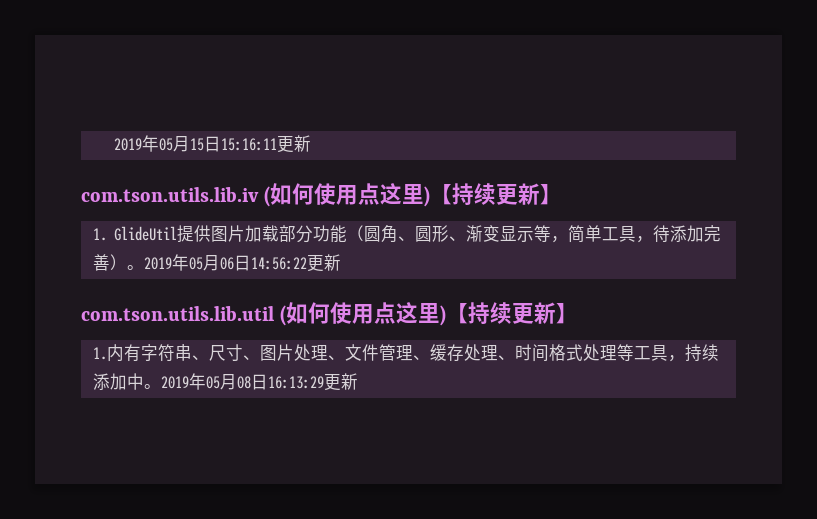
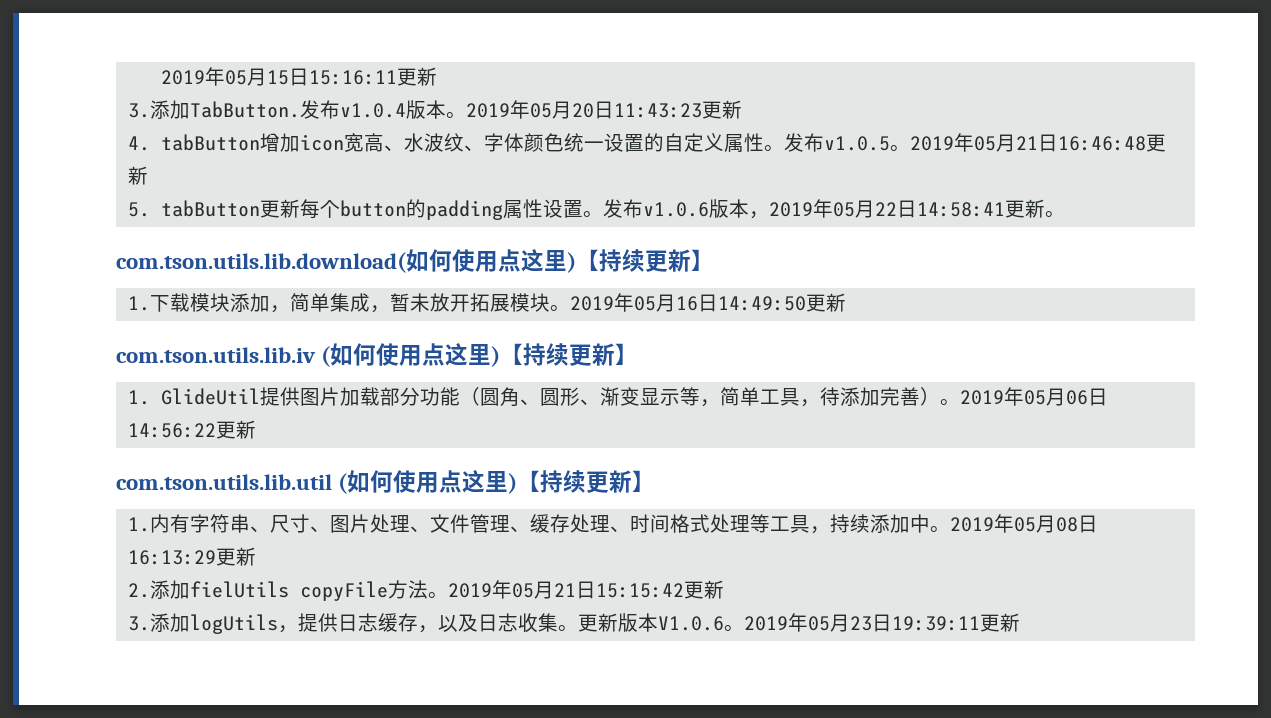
(311, 143) none -> [128,100,742,119] [128,133,1166,153] [128,166,148,185] [128,199,1065,220] [116,249,714,273] [128,293,846,313] // 3.添加TabButton.发布v1.0.4版本。2019年05月20日11:43:23更新 // 4. tabButton增加icon宽高、水波纹、字体颜色统一设置的自定义属性。发布v1.0.5。2019年05月21日16:46:48更新 // 5. tabButton更新每个button的padding属性设置。发布v1.0.6版本，2019年05月22日14:58:41更新。 // com.tson.utils.lib.download(如何使用点这里)【持续更新】 // 1.下载模块添加，简单集成，暂未放开拓展模块。2019年05月16日14:49:50更新
(358, 381) none -> [128,580,724,601] [128,613,1020,634] // 2.添加fielUtils copyFile方法。2019年05月21日15:15:42更新 // 3.添加logUtils，提供日志缓存，以及日志收集。更新版本V1.0.6。2019年05月23日19:39:11更新

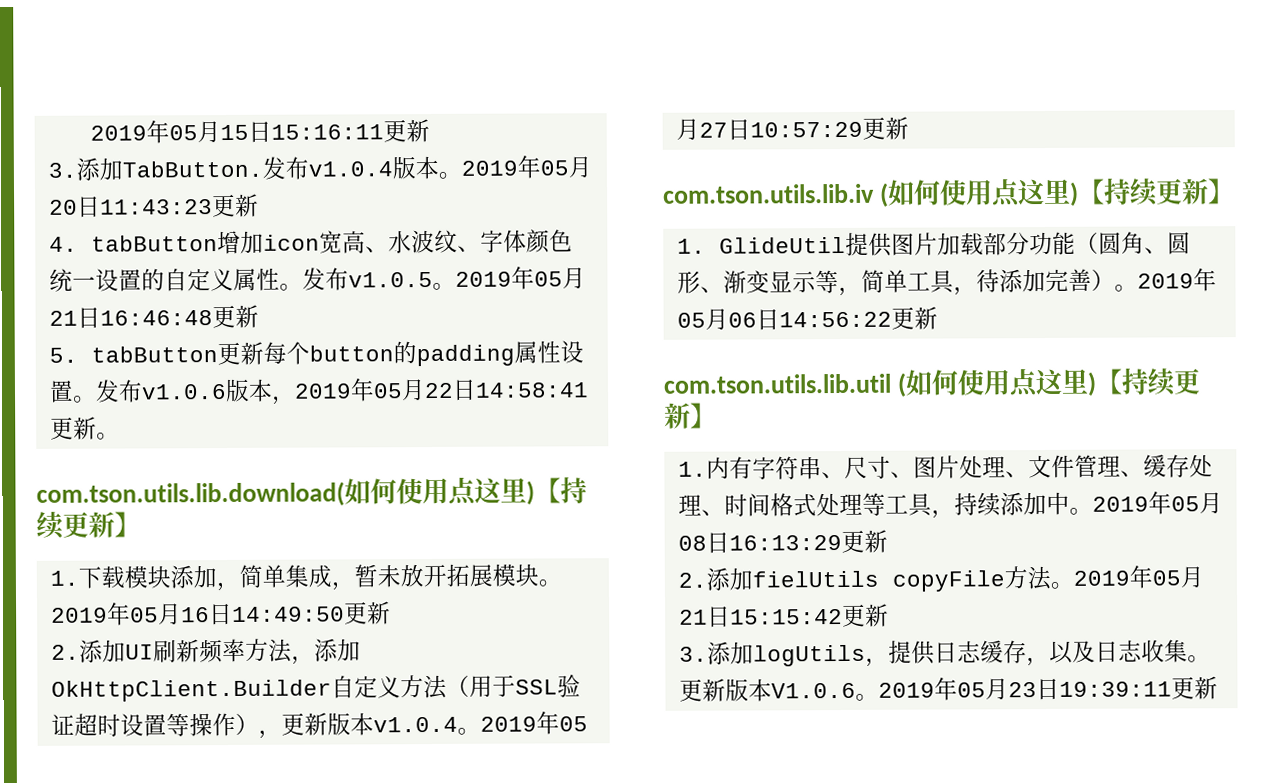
(846, 302) none -> [50,638,361,665] [50,674,581,702] [50,711,588,739] [675,116,909,141] // 2.添加UI刷新频率方法，添加OkHttpClient.Builder自定义方法（用于SSL验证超时设置等操作），更新版本v1.0.4。2019年05月27日10:57:29更新

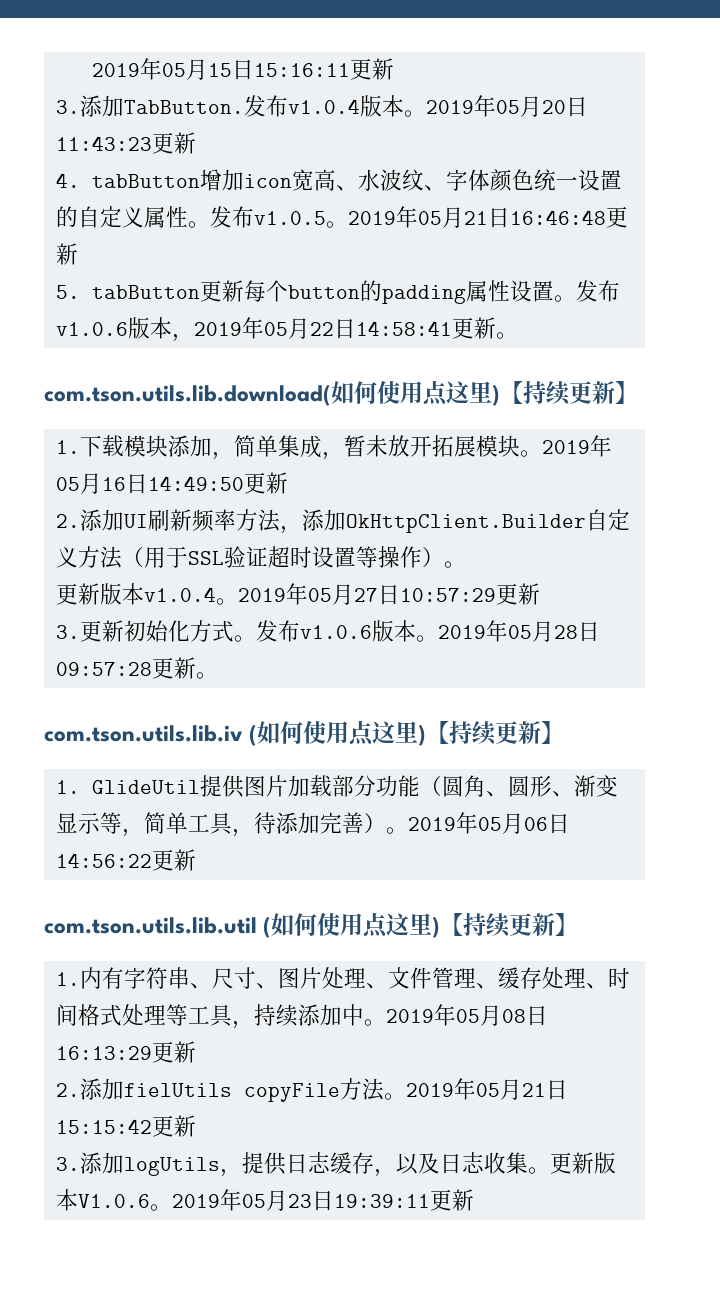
[257,729,282,739] ， -> [444,561,466,568] 。 //
(909, 128) none -> [56,620,600,642] [56,657,218,679] // 3.更新初始化方式。发布v1.0.6版本。2019年05月28日09:57:28更新。

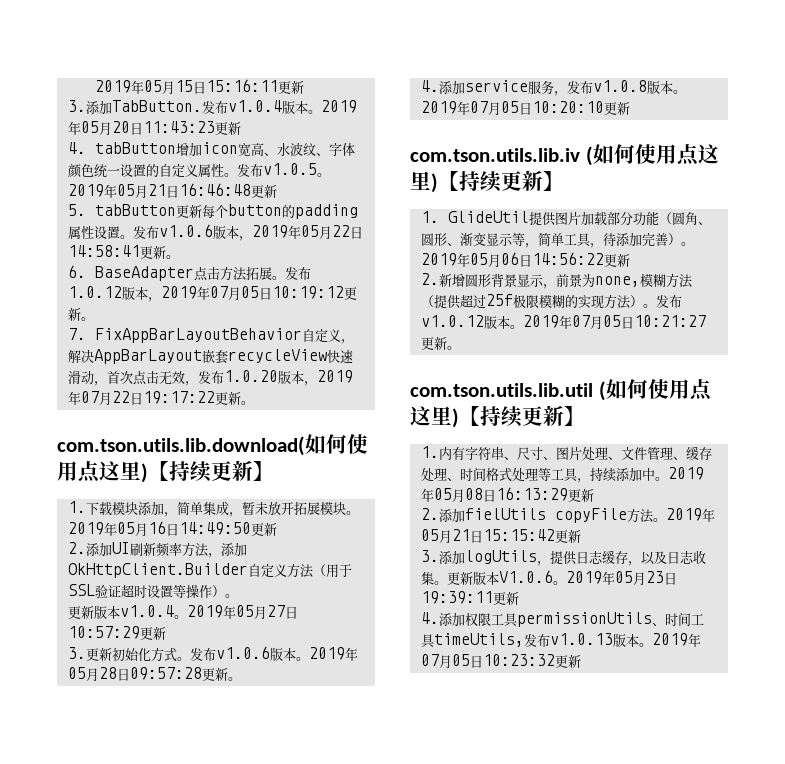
(518, 335) none -> [68,265,312,281] [68,286,358,302] [68,307,95,321] [68,328,355,344] [68,349,354,364] [68,370,354,386] [68,391,255,405] // 6. BaseAdapter点击方法拓展。发布1.0.12版本，2019年07月05日10:19:12更新。 // 7. FixAppBarLayoutBehavior自定义，解决AppBarLayout嵌套recycleView快速滑动，首次点击无效，发布1.0.20版本，2019年07月22日19:17:22更新。
(218, 675) none -> [421,80,687,96] [421,101,631,115] // 4.添加service服务，发布v1.0.8版本。2019年07月05日10:20:10更新
(196, 860) none -> [421,273,694,289] [421,294,683,309] [421,315,707,329] [421,336,461,350] // 2.新增圆形背景显示，前景为none,模糊方法（提供超过25f极限模糊的实现方法）。发布v1.0.12版本。2019年07月05日10:21:27更新。
(474, 1200) none -> [421,612,705,627] [421,633,702,648] [421,654,582,668] // 4.添加权限工具permissionUtils、时间工具timeUtils,发布v1.0.13版本。2019年07月05日10:23:32更新

